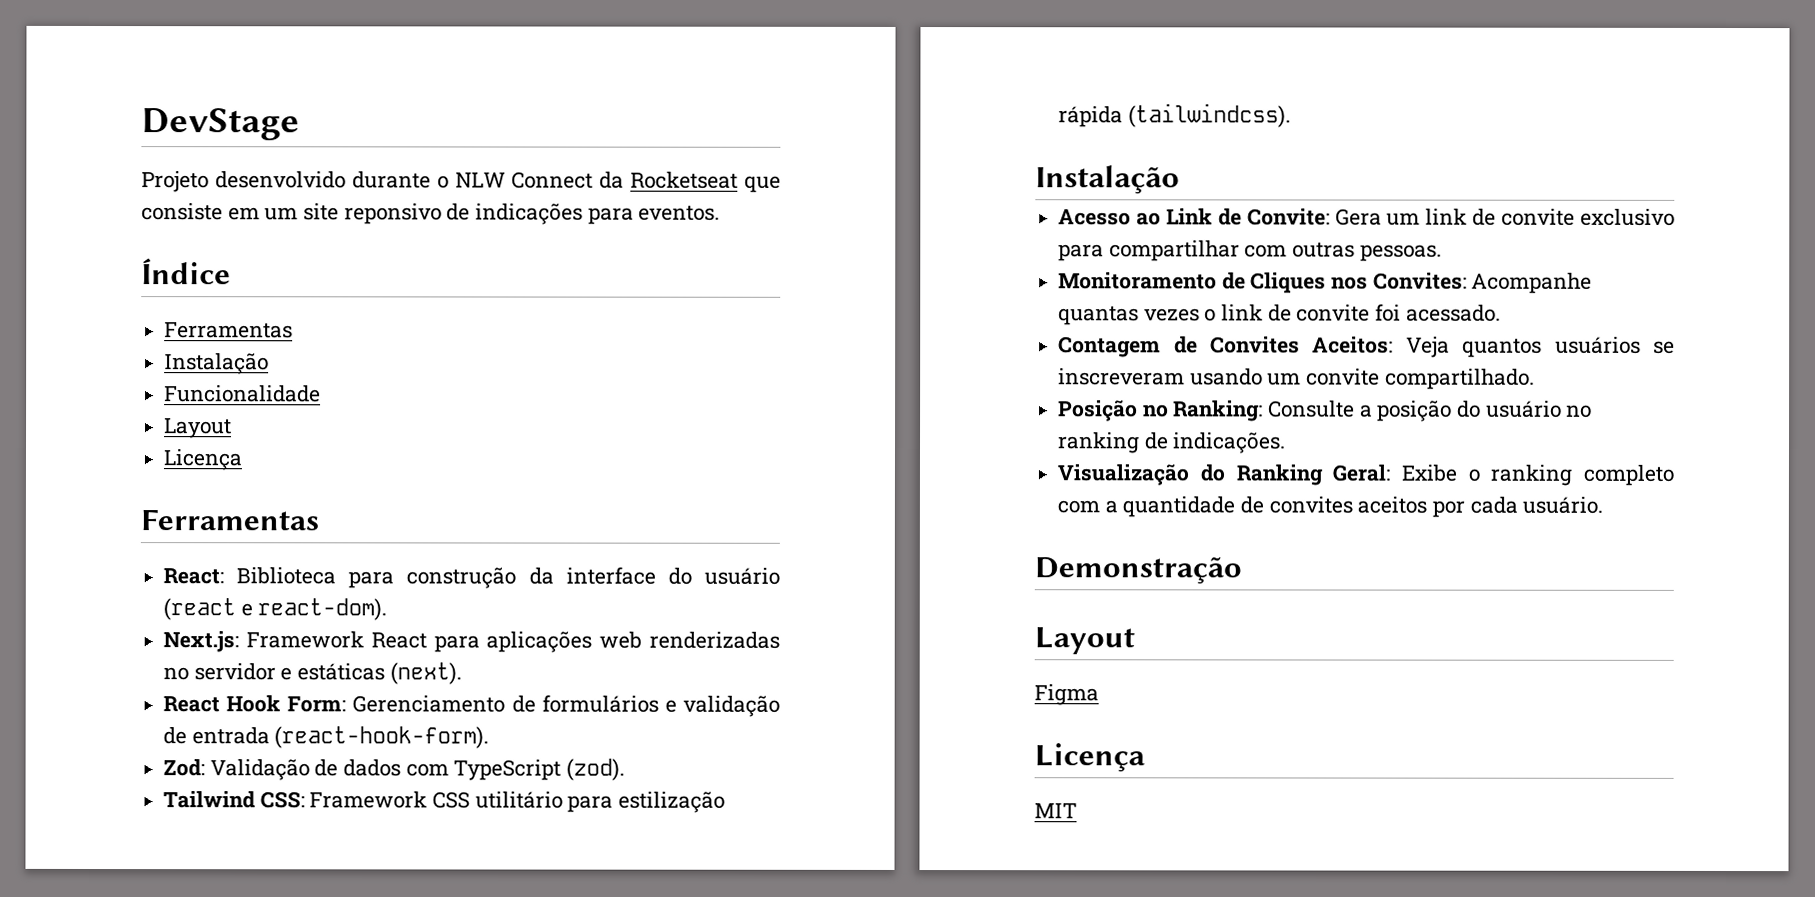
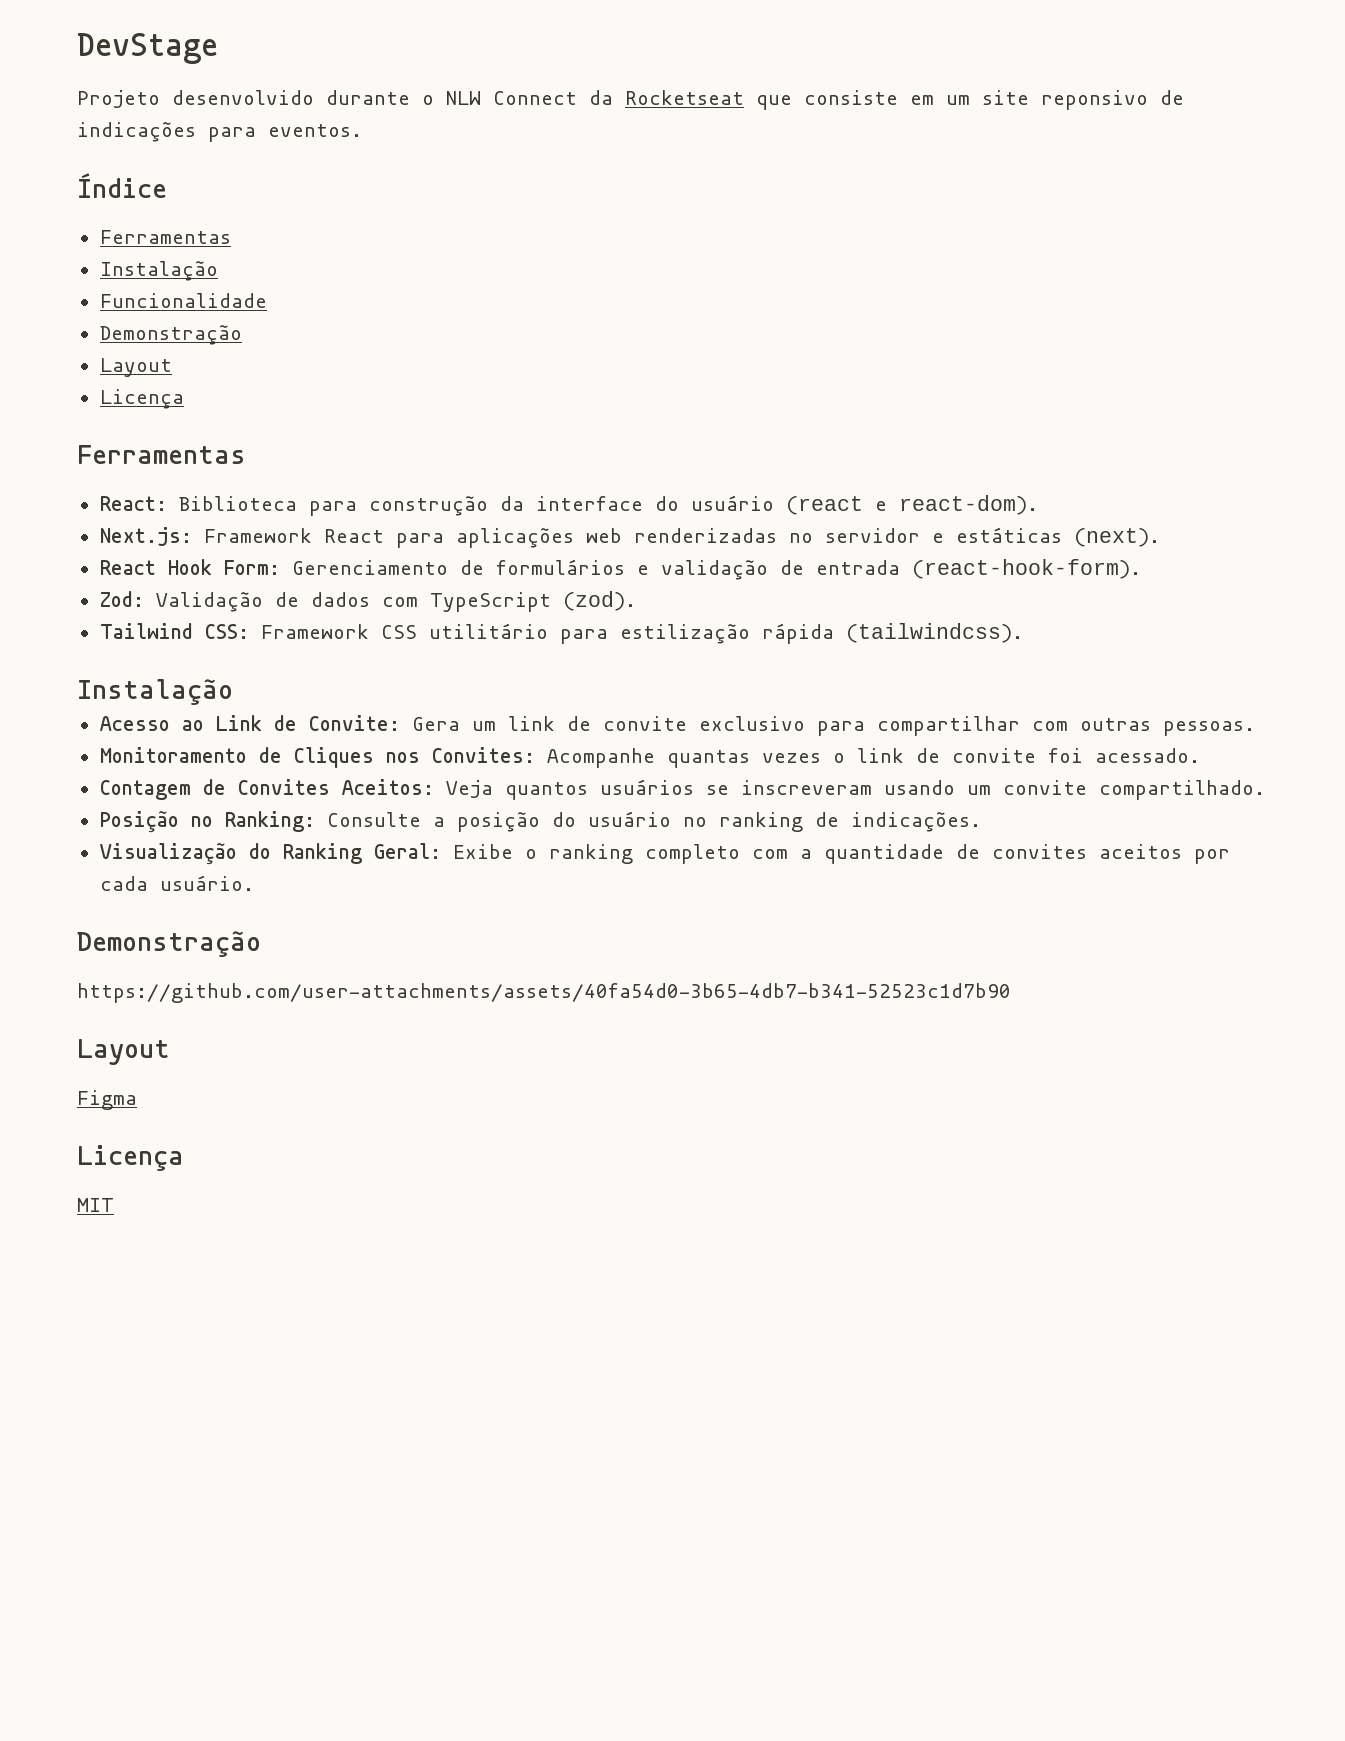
(322, 394) none -> [99,325,242,345] // Demonstração
(1242, 570) none -> [77,983,1011,1003] // https://github.com/user-attachments/assets/40fa54d0-3b65-4db7-b341-52523c1d7b90

